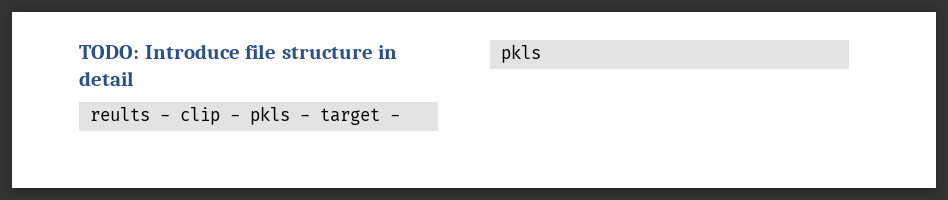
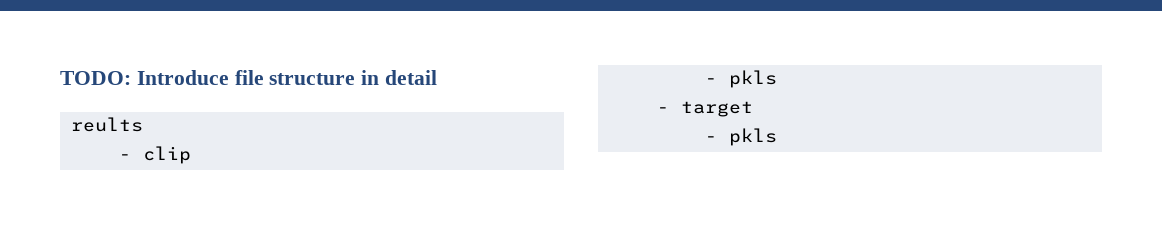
(150, 114) none -> (144, 124) //
[229,106,290,125] - pkls -> [705,70,778,88] // - pkls //
(380, 116) none -> (754, 109) //

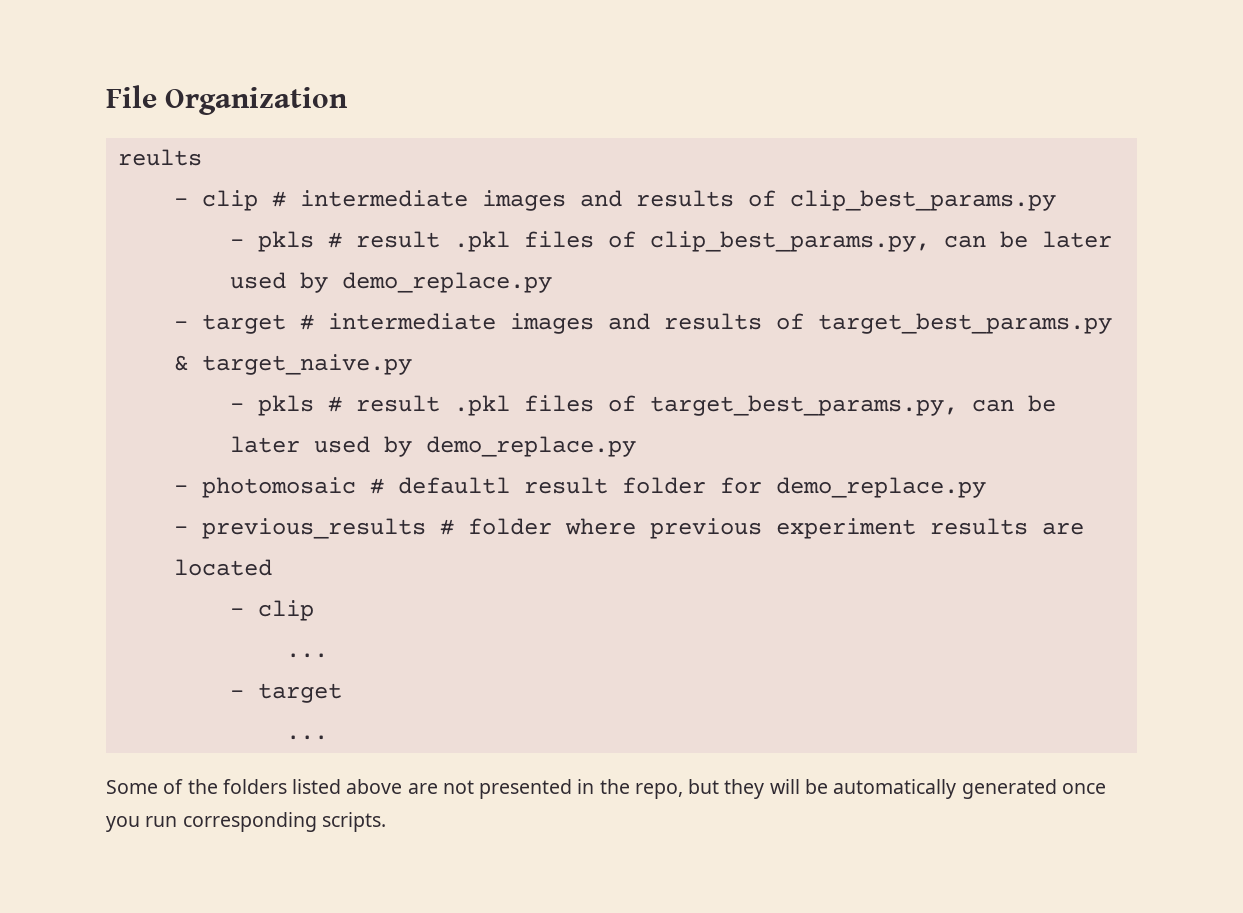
[60,70,438,85] [71,117,144,132] [119,146,192,164] [705,70,778,88] [657,101,754,117] [705,128,778,146] TODO: Introduce file structure in detail // reults // - clip // - pkls // - target // - pkls -> [106,85,349,115] [117,149,202,166] [173,190,1056,211] [229,231,1112,252] [229,272,552,293] [173,313,1112,334] [173,354,412,375] [229,395,1056,416] [229,436,636,457] [173,477,986,498] [173,518,1084,539] [173,559,272,576] [229,600,314,621] [285,653,328,658] [229,683,342,703] [285,735,328,740] [106,779,1106,799] [106,812,386,832] File Organization // reults // - clip # intermediate images and results of clip_best_params.py // - pkls # result .pkl files of clip_best_params.py, can be later used by demo_replace.py // - target # intermediate images and results of target_best_params.py & target_naive.py // - pkls # result .pkl files of target_best_params.py, can be later used by demo_replace.py // - photomosaic # defaultl result folder for demo_replace.py // - previous_results # folder where previous experiment results are located // - clip // ... // - target // ... // Some of the folders listed above are not presented in the repo, but they will be automatically generated once you run corresponding scripts.

